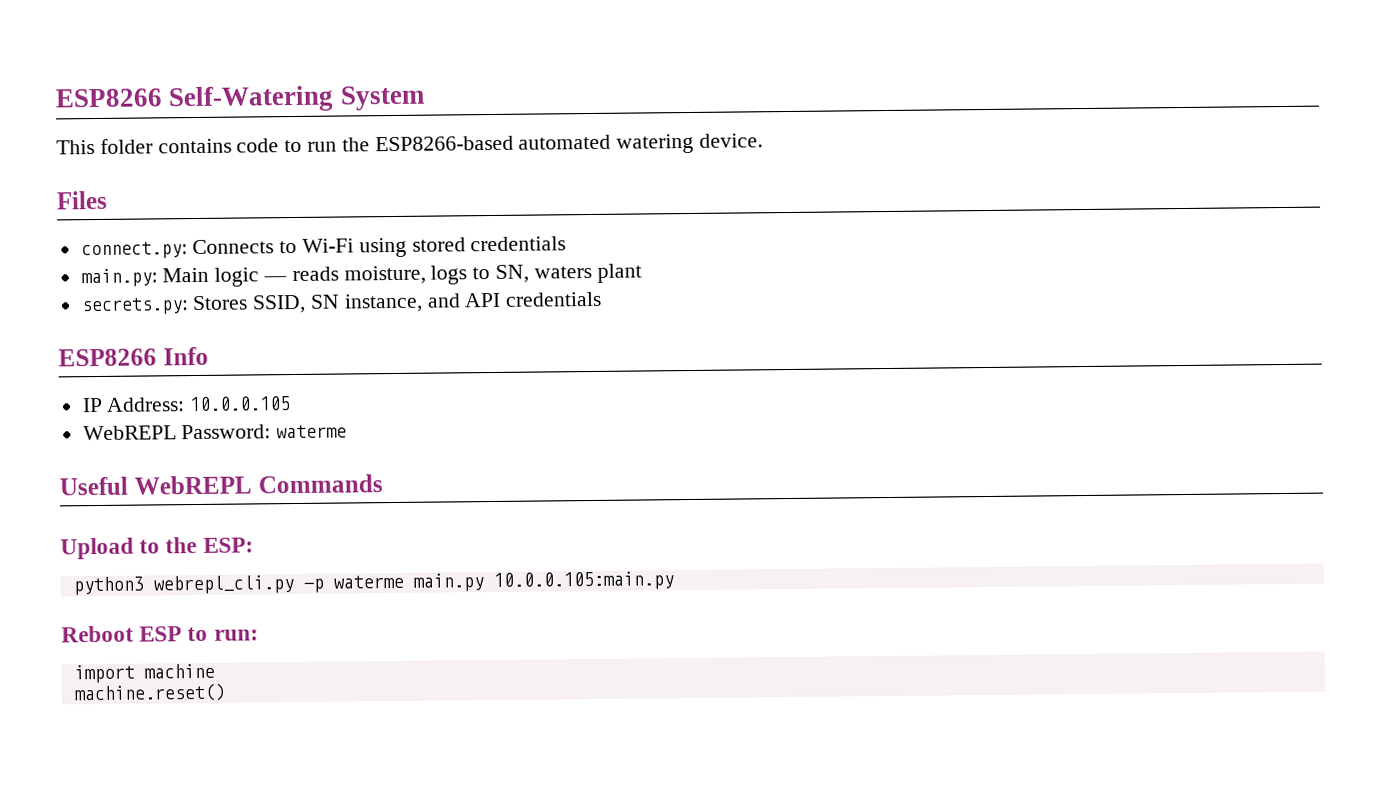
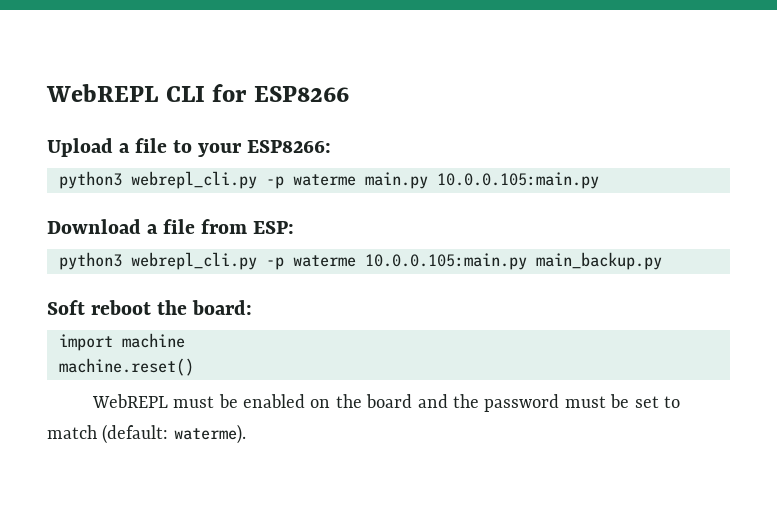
[55,85,426,113] [56,133,764,155] [56,190,108,210] [80,236,567,260] [80,263,642,288] [80,291,603,316] [58,346,209,367] [81,396,292,413] [82,424,348,441] [59,474,383,496] [60,536,254,560] ESP8266 Self-Watering System // This folder contains code to run the ESP8266-based automated watering device. // Files // connect.py: Connects to Wi-Fi using stored credentials // main.py: Main logic — reads moisture, logs to SN, waters plant // secrets.py: Stores SSID, SN instance, and API credentials // ESP8266 Info // IP Address: 10.0.0.105 // WebREPL Password: waterme // Useful WebREPL Commands // Upload to the ESP: -> [46,84,349,102] [47,138,332,157] WebREPL CLI for ESP8266 // Upload a file to your ESP8266:
[61,625,259,643] [73,663,215,684] [73,683,226,703] Reboot ESP to run: // import machine // machine.reset() -> [47,219,295,234] [59,252,662,270] [47,300,253,315] [59,333,185,351] [59,358,194,376] [91,394,681,412] [47,424,246,444] Download a file from ESP: // python3 webrepl_cli.py -p waterme 10.0.0.105:main.py main_backup.py // Soft reboot the board: // import machine // machine.reset() // WebREPL must be enabled on the board and the password must be set to match (default: waterme).

